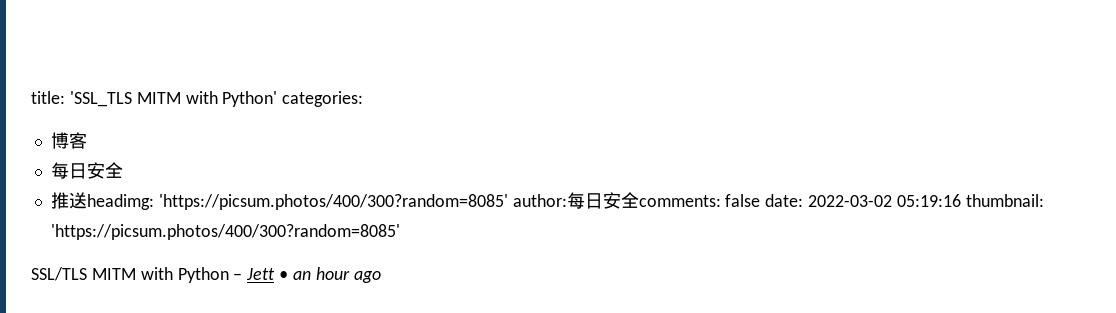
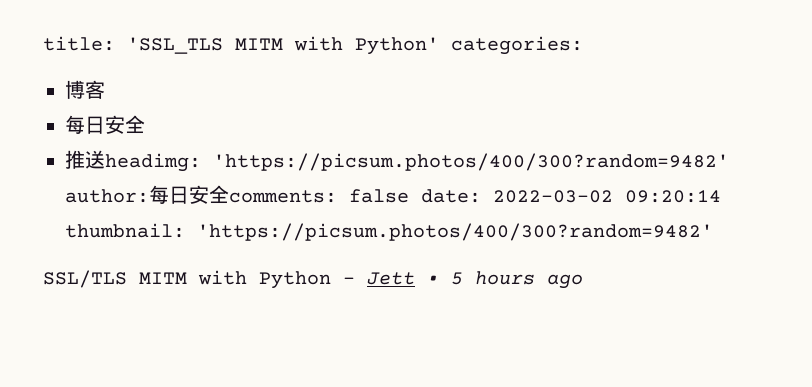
[158,194,508,210] 'https://picsum.photos/400/300?random=8085' -> [213,153,729,171] 'https://picsum.photos/400/300?random=9482'
[896,194,1044,207] [50,224,400,240] 05:19:16 thumbnail: 'https://picsum.photos/400/300?random=8085' -> [625,190,721,203] [65,223,713,241] 09:20:14 thumbnail: 'https://picsum.photos/400/300?random=9482'
[293,267,350,280] an hour -> [451,271,535,285] 5 hours

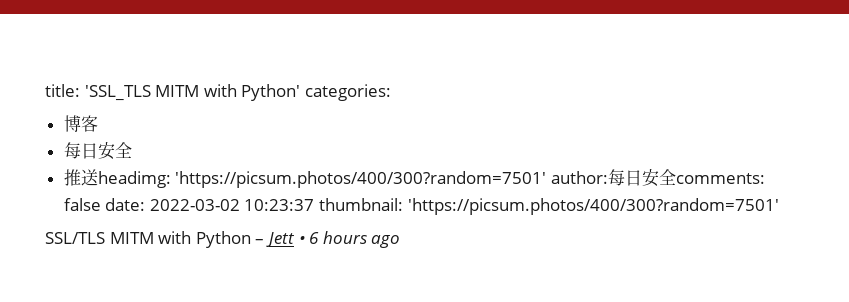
[213,153,729,171] 'https://picsum.photos/400/300?random=9482' -> [175,171,547,188] 'https://picsum.photos/400/300?random=7501'
[625,190,721,203] [65,223,713,241] 09:20:14 thumbnail: 'https://picsum.photos/400/300?random=9482' -> [244,198,779,215] 10:23:37 thumbnail: 'https://picsum.photos/400/300?random=7501'
[451,272,463,285] 5 -> [309,232,320,244] 6

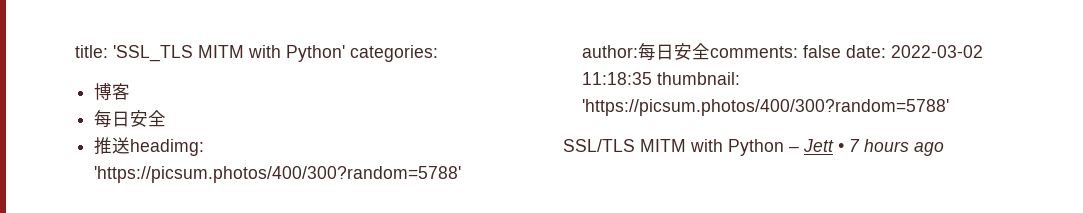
[175,171,547,188] 'https://picsum.photos/400/300?random=7501' -> [94,166,462,183] 'https://picsum.photos/400/300?random=5788'
[244,198,779,215] 10:23:37 thumbnail: 'https://picsum.photos/400/300?random=7501' -> [582,72,741,85] [582,99,950,116] 11:18:35 thumbnail: 'https://picsum.photos/400/300?random=5788'
[309,232,320,244] 6 -> [849,139,860,152] 7

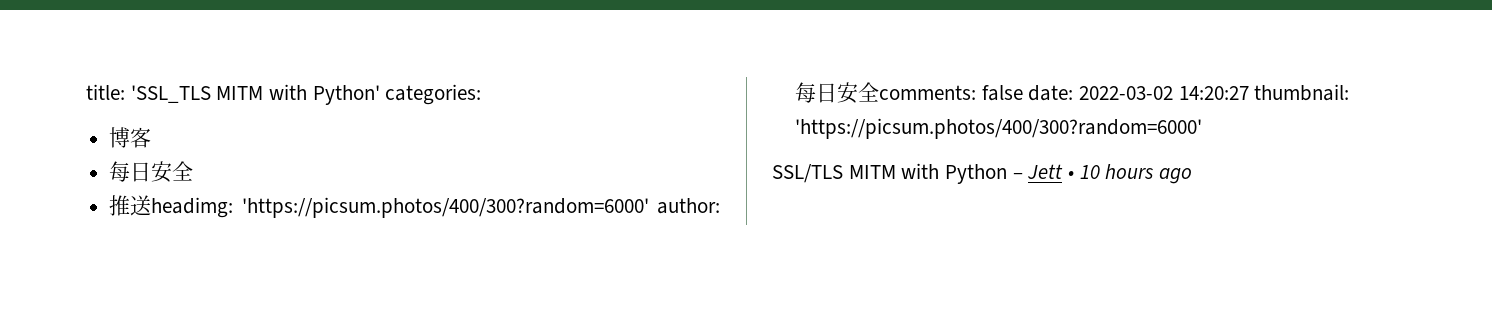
[94,166,462,183] 'https://picsum.photos/400/300?random=5788' -> [241,197,649,218] 'https://picsum.photos/400/300?random=6000'
[582,72,741,85] [582,99,950,116] 11:18:35 thumbnail: 'https://picsum.photos/400/300?random=5788' -> [1178,84,1350,101] [795,118,1203,139] 14:20:27 thumbnail: 'https://picsum.photos/400/300?random=6000'
[849,139,860,152] 7 -> [1079,165,1100,179] 10

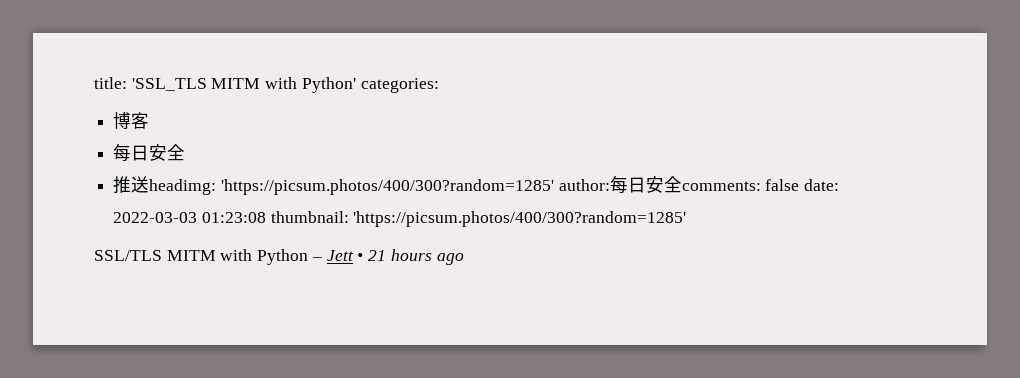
[241,197,649,218] 'https://picsum.photos/400/300?random=6000' -> [220,179,554,195] 'https://picsum.photos/400/300?random=1285'
[1079,84,1350,101] [795,118,1203,139] 2022-03-02 14:20:27 thumbnail: 'https://picsum.photos/400/300?random=6000' -> [113,211,687,227] 2022-03-03 01:23:08 thumbnail: 'https://picsum.photos/400/300?random=1285'
[1079,165,1100,179] 10 -> [368,250,387,261] 21

